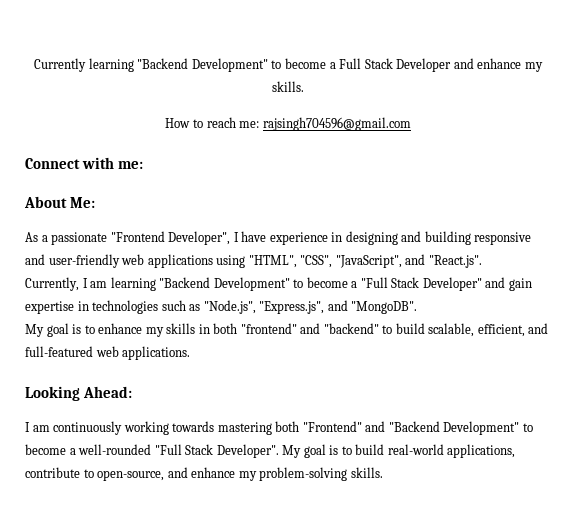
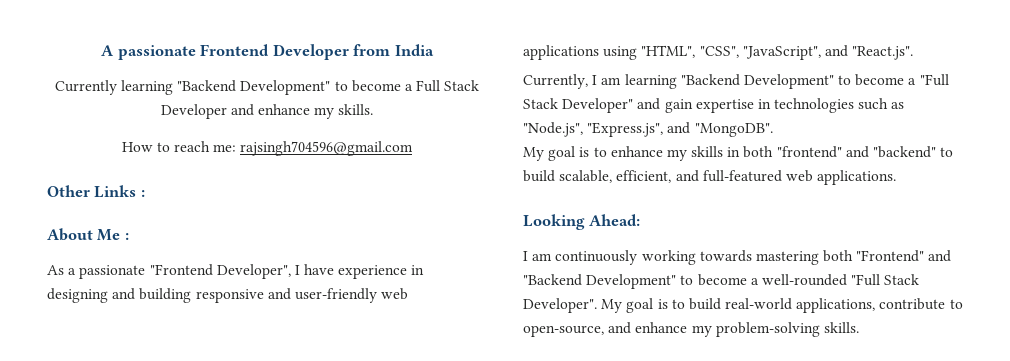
(34, 65) none -> [101,44,434,60] A passionate Frontend Developer from India //
[25,157,143,169] Connect with me: -> [47,185,145,198] Other Links :
[69,197,95,208] Me: -> [97,229,129,241] Me :

